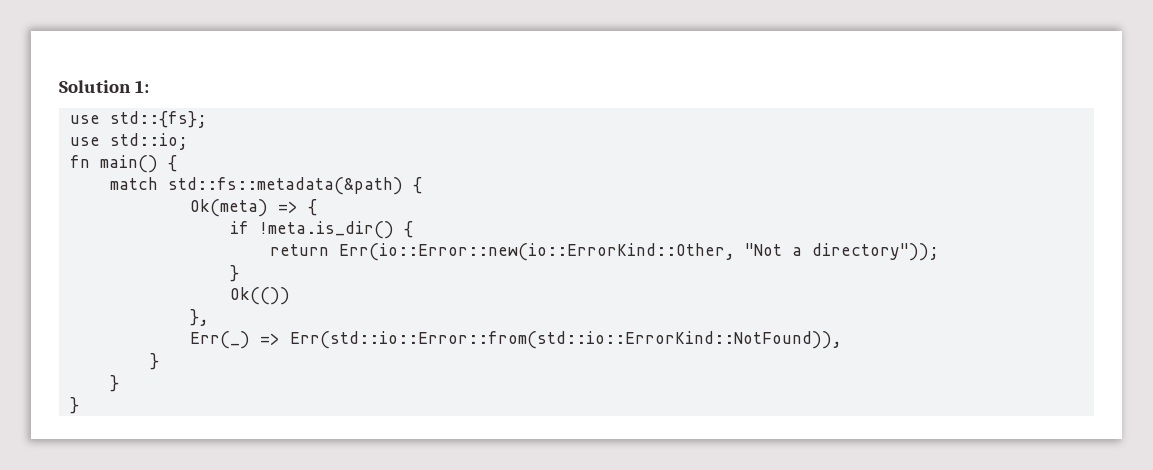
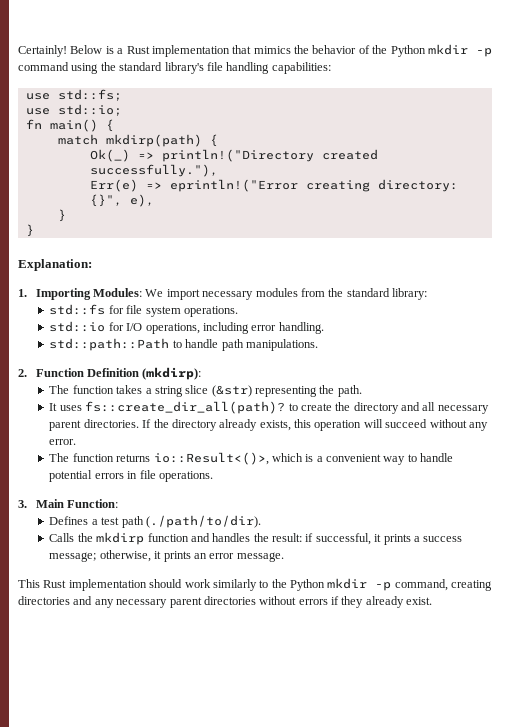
[59,80,150,93] [69,111,207,128] Solution 1: // use std::{fs}; -> [18,44,492,57] [18,62,331,74] [25,89,122,101] Certainly! Below is a Rust implementation that mimics the behavior of the Python mkdir -p command using the standard library's file handling capabilities: // use std::fs;
[167,177,422,195] [189,199,317,217] [229,221,413,239] [269,243,939,261] [229,265,239,282] [229,287,290,305] [189,309,209,326] [189,331,842,349] [149,353,159,370] [109,375,119,392] [69,397,79,414] std::fs::metadata(&path) { // Ok(meta) => { // if !meta.is_dir() { // return Err(io::Error::new(io::ErrorKind::Other, "Not a directory")); // } // Ok(()) // }, // Err(_) => Err(std::io::Error::from(std::io::ErrorKind::NotFound)), // } // } // } -> [105,134,218,147] [89,149,378,162] [89,164,218,177] [89,179,458,192] [89,194,154,207] [57,209,66,222] [25,224,34,237] [18,259,92,271] [18,288,428,300] [49,304,238,317] [49,321,324,334] [49,338,318,351] [18,367,202,380] [49,385,362,397] [49,401,489,414] [49,419,488,431] [49,439,77,445] [49,452,454,465] [49,470,213,482] [18,499,119,508] [49,515,261,528] [49,532,463,545] [49,550,284,562] [18,578,493,591] [18,596,433,608] mkdirp(path) { // Ok(_) => println!("Directory created successfully."), // Err(e) => eprintln!("Error creating directory: {}", e), // } // } // Explanation: // 1. Importing Modules: We import necessary modules from the standard library: // std::fs for file system operations. // std::io for I/O operations, including error handling. // std::path::Path to handle path manipulations. // 2. Function Definition (mkdirp): // The function takes a string slice (&str) representing the path. // It uses fs::create_dir_all(path)? to create the directory and all necessary parent directories. If the directory already exists, this operation will succeed without any error. // The function returns io::Result<()>, which is a convenient way to handle potential errors in file operations. // 3. Main Function: // Defines a test path (./path/to/dir). // Calls the mkdirp function and handles the result: if successful, it prints a success message; otherwise, it prints an error message. // This Rust implementation should work similarly to the Python mkdir -p command, creating directories and any necessary parent directories without errors if they already exist.

